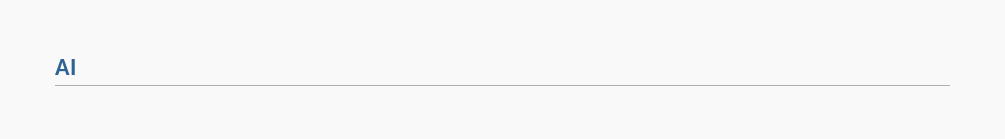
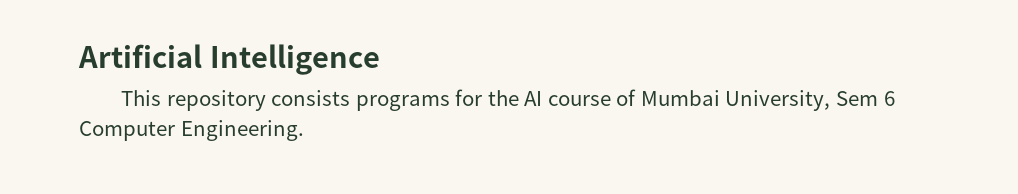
[55,59,76,75] AI -> [78,44,380,75] [121,89,895,111] [79,120,304,141] Artificial Intelligence // This repository consists programs for the AI course of Mumbai University, Sem 6 Computer Engineering.

